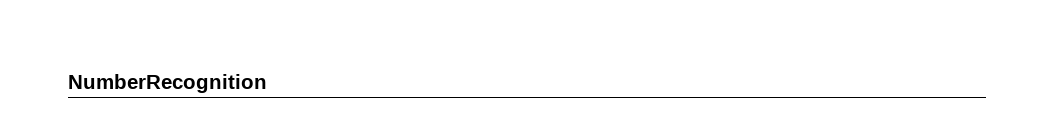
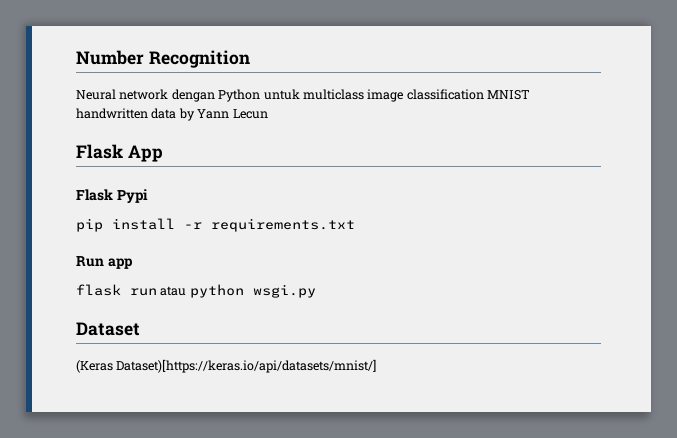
[68,74,267,93] NumberRecognition -> [76,50,250,68] [76,89,530,102] [76,108,268,121] [76,144,163,162] [76,189,148,203] [76,218,355,232] [76,256,133,269] [76,284,316,298] [76,322,140,336] [76,359,377,373] Number Recognition // Neural network dengan Python untuk multiclass image classification MNIST handwritten data by Yann Lecun // Flask App // Flask Pypi // pip install -r requirements.txt // Run app // flask run atau python wsgi.py // Dataset // (Keras Dataset)[https://keras.io/api/datasets/mnist/]

